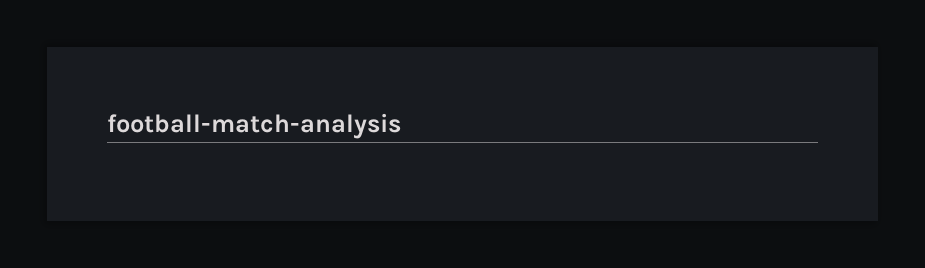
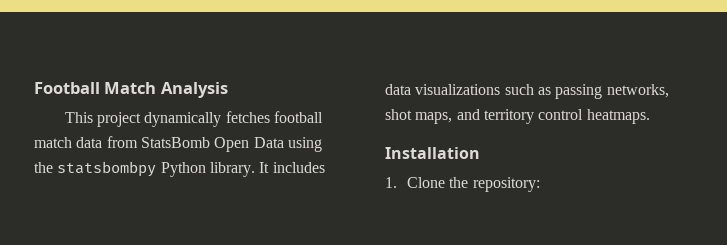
[107,113,401,139] football-match-analysis -> [34,82,228,98] [64,111,323,127] [34,136,322,152] [34,161,325,177] [385,84,669,99] [385,109,650,124] [385,147,480,159] [385,177,540,192] Football Match Analysis // This project dynamically fetches football match data from StatsBomb Open Data using the statsbombpy Python library. It includes data visualizations such as passing networks, shot maps, and territory control heatmaps. // Installation // 1. Clone the repository:

